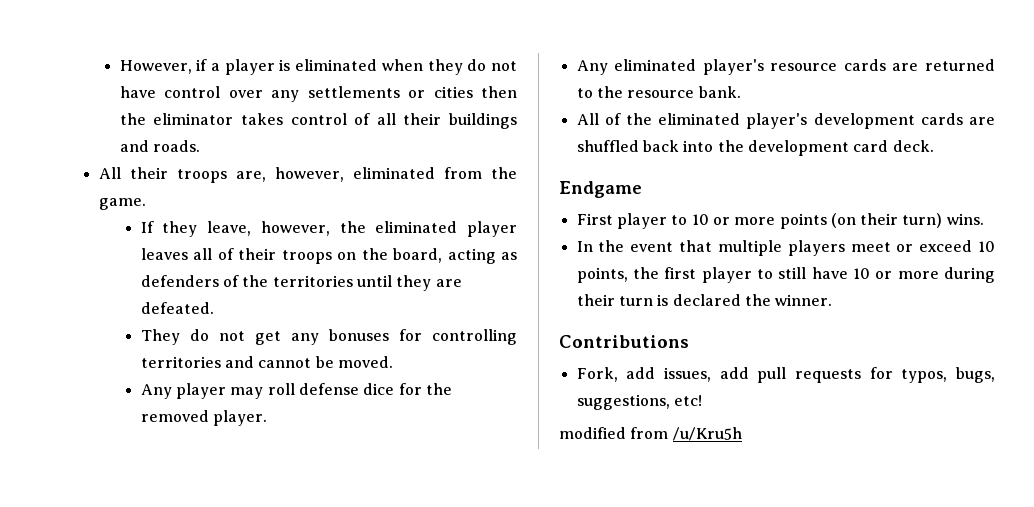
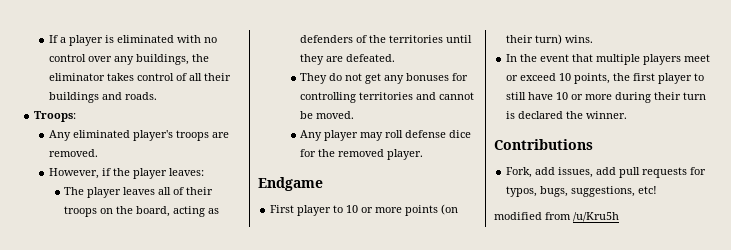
[119,59,208,74] However, if -> [49,35,59,43] If
[381,59,517,75] [119,86,517,102] when they do not have control over any settlements or cities then -> [177,35,218,43] [49,54,190,65] with no control over any buildings,
[98,167,517,183] [98,198,146,210] [140,221,458,237] All their troops are, however, eliminated from the game. // If they leave, however, the eliminated -> [34,111,77,122] [49,130,230,141] [49,149,99,157] [49,168,205,179] [64,187,85,195] Troops: // Any eliminated player's troops are removed. // However, if the player leaves: // The
[576,59,995,75] [576,86,741,98] [576,113,995,129] [576,140,934,156] // Any eliminated player's resource cards are returned to the resource bank. // All of the eliminated player's development cards are shuffled back into the development card deck. -> (424, 154) none

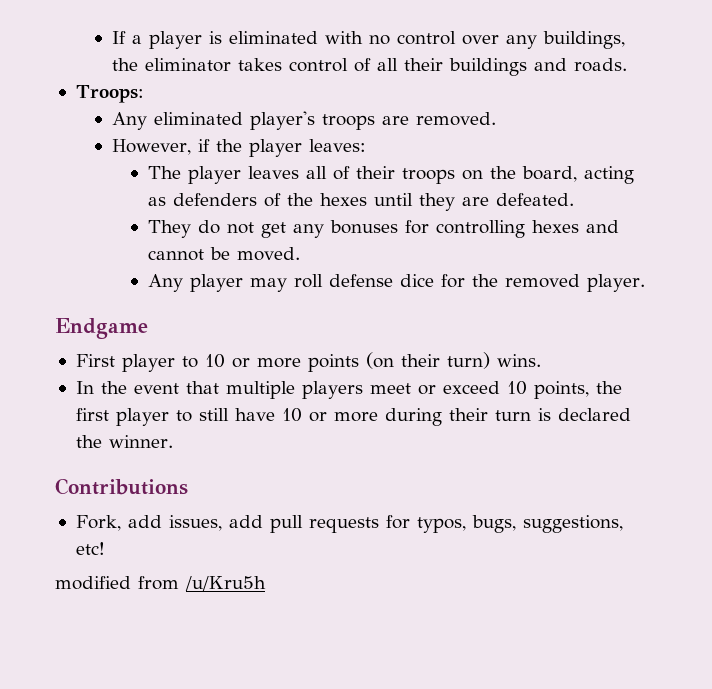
[389,35,444,43] territories -> [320,193,368,206] hexes
[359,92,414,100] territories -> [532,220,580,233] hexes

